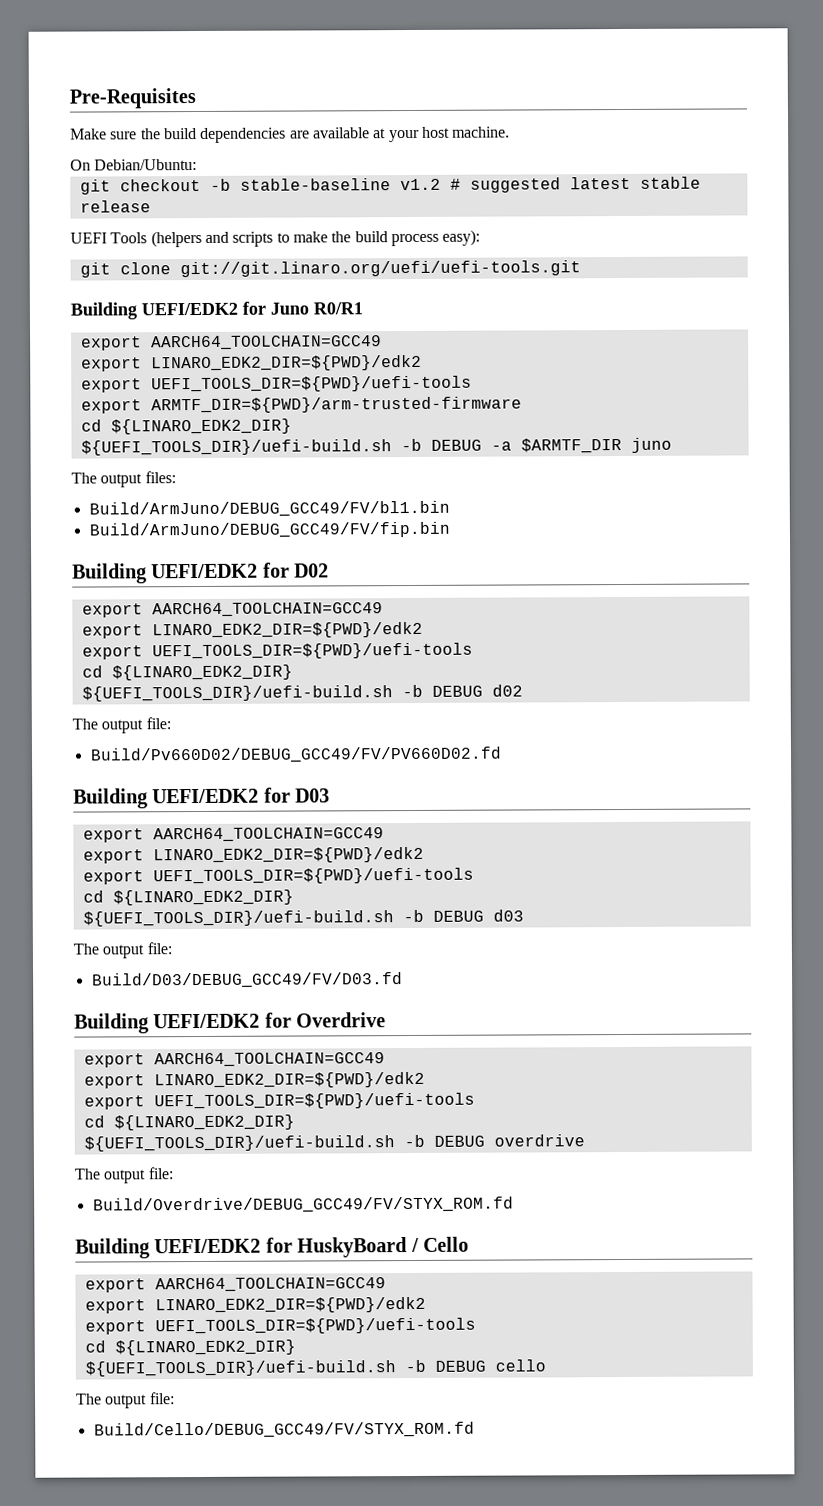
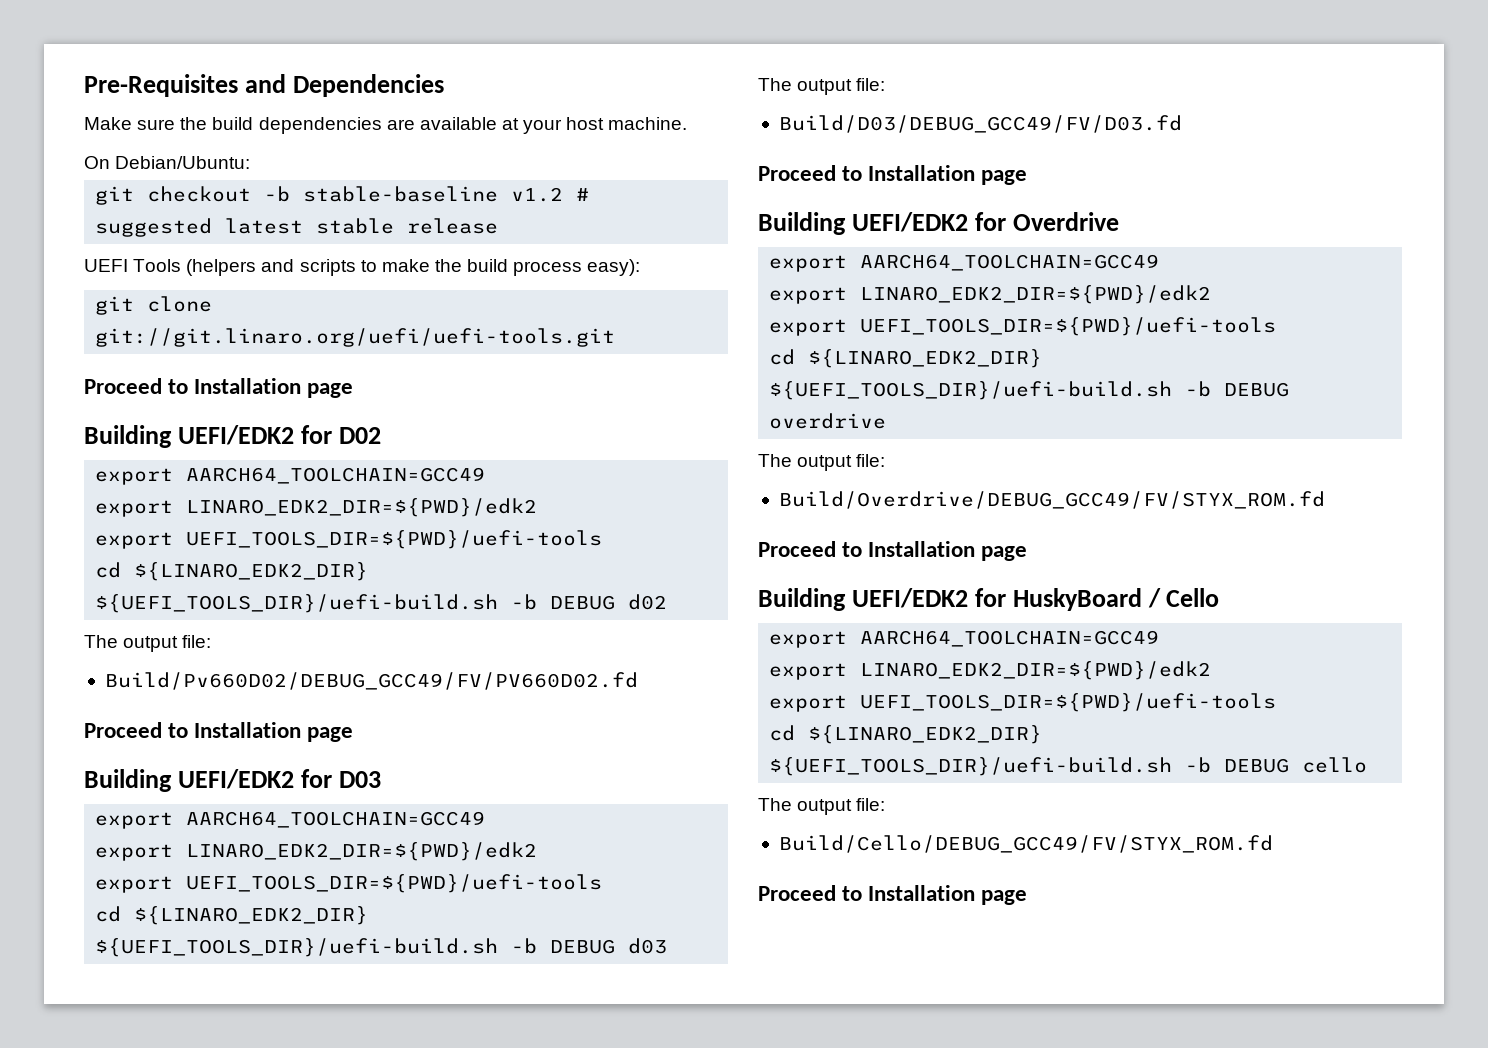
(196, 98) none -> [244,74,444,97] and Dependencies
[70,301,363,320] [80,335,382,351] [80,354,422,372] [80,375,472,393] [80,396,522,414] [80,418,292,435] [80,437,672,456] [71,471,176,488] [88,500,450,518] [88,521,450,539] Building UEFI/EDK2 for Juno R0/R1 // export AARCH64_TOOLCHAIN=GCC49 // export LINARO_EDK2_DIR=${PWD}/edk2 // export UEFI_TOOLS_DIR=${PWD}/uefi-tools // export ARMTF_DIR=${PWD}/arm-trusted-firmware // cd ${LINARO_EDK2_DIR} // ${UEFI_TOOLS_DIR}/uefi-build.sh -b DEBUG -a $ARMTF_DIR juno // The output files: // Build/ArmJuno/DEBUG_GCC49/FV/bl1.bin // Build/ArmJuno/DEBUG_GCC49/FV/fip.bin -> [84,378,354,398] Proceed to Installation page
(502, 755) none -> [84,722,354,742] // Proceed to Installation page
(403, 980) none -> [758,165,1028,185] // Proceed to Installation page
(514, 1205) none -> [758,541,1028,561] // Proceed to Installation page
(475, 1430) none -> [758,885,1028,905] // Proceed to Installation page

